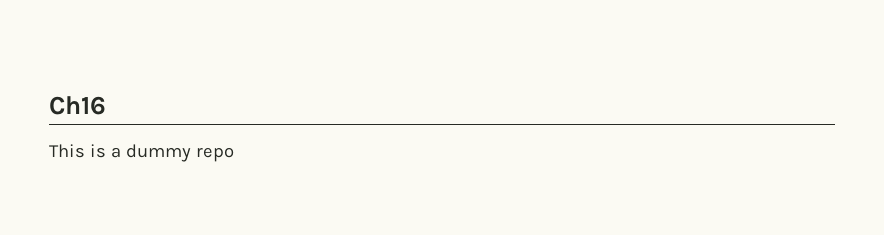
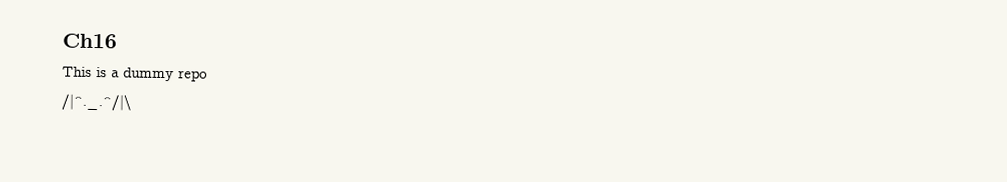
(234, 154) none -> [61,93,132,112] // /|^._.^/|\

